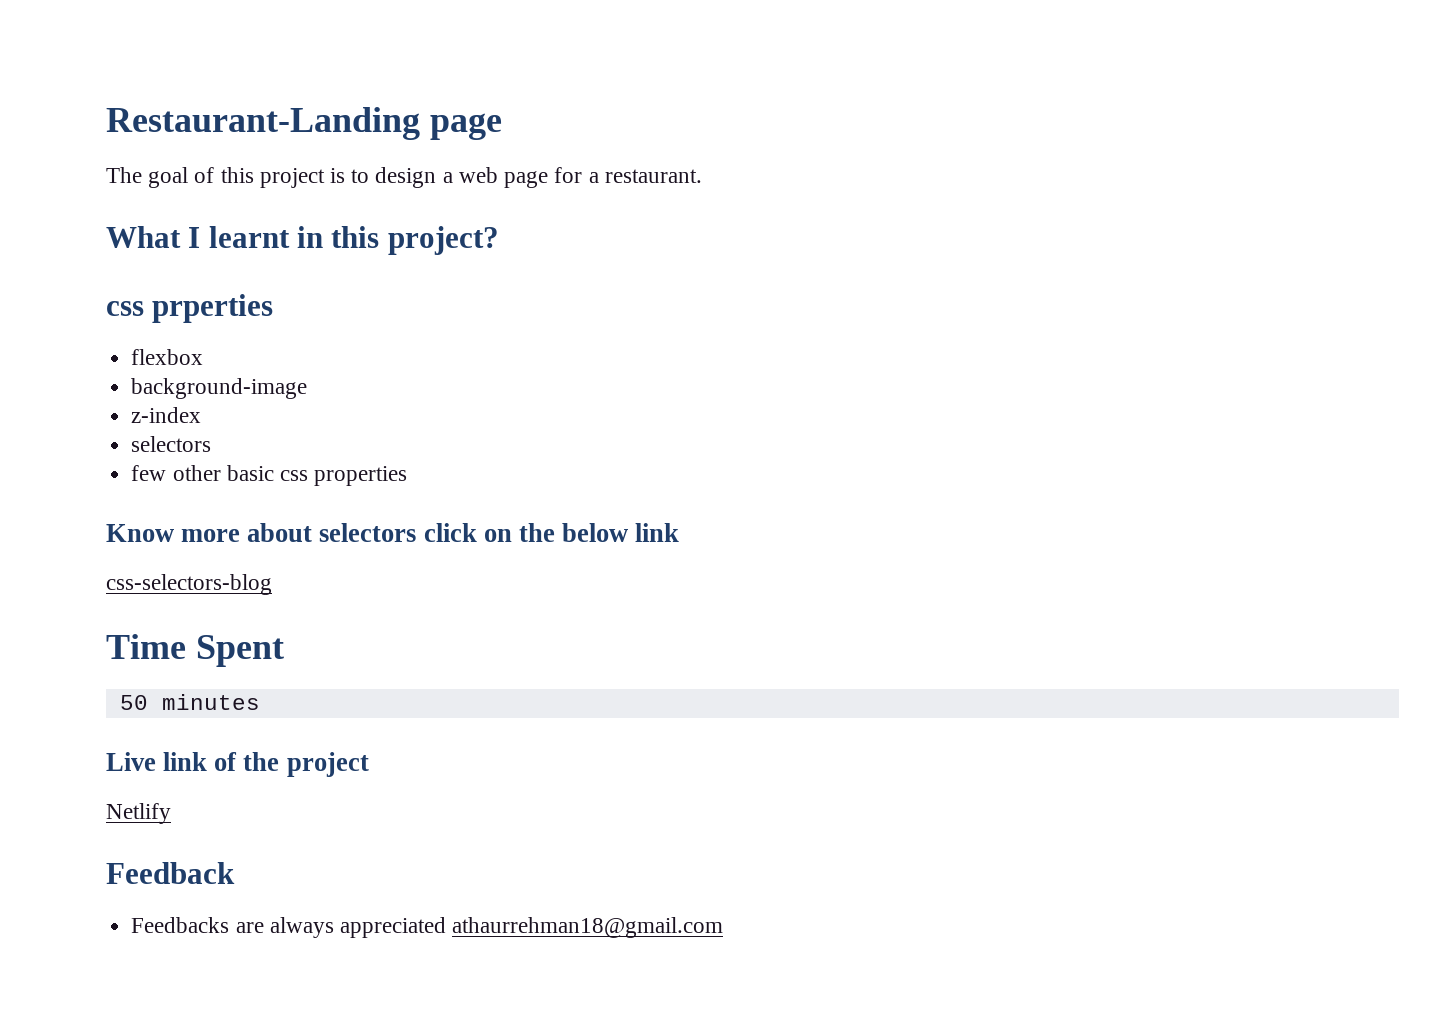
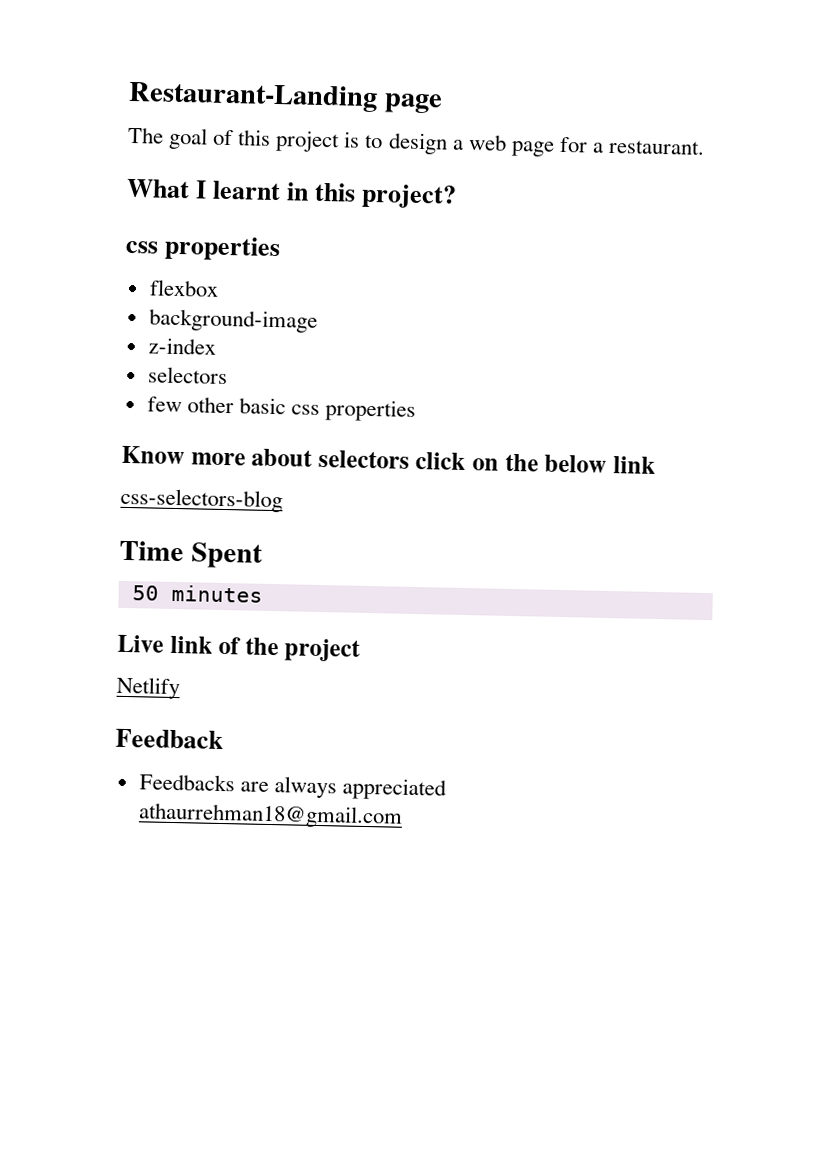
[152,294,274,323] prperties -> [164,235,282,262] properties

